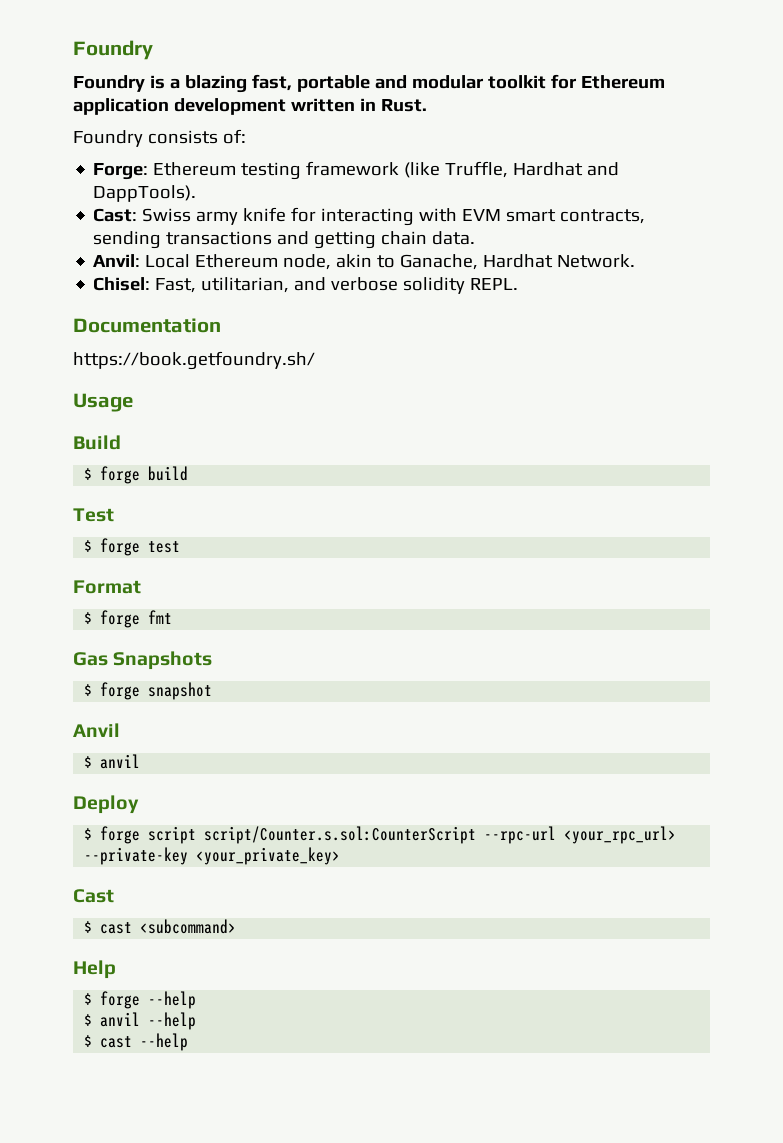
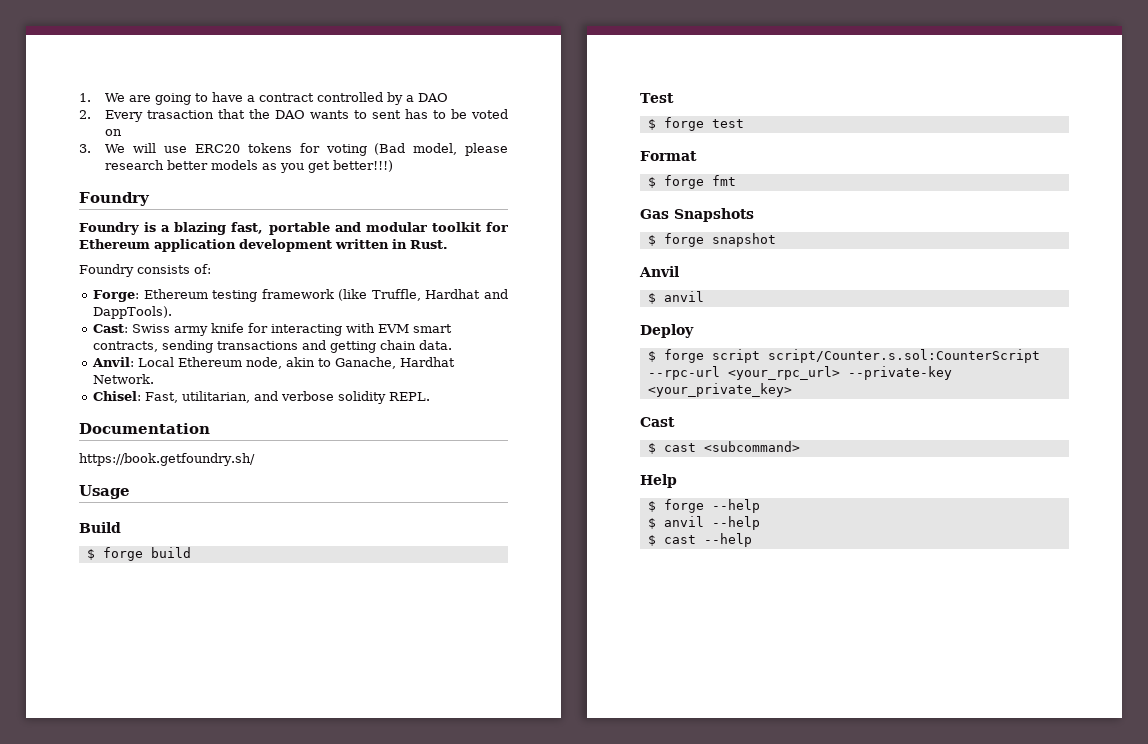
(73, 50) none -> [79,92,449,105] [79,109,508,122] [104,129,122,136] [79,143,509,156] [104,160,393,173] 1. We are going to have a contract controlled by a DAO // 2. Every trasaction that the DAO wants to sent has to be voted on // 3. We will use ERC20 tokens for voting (Bad model, please research better models as you get better!!!) //

